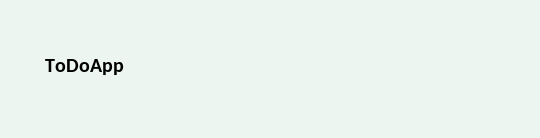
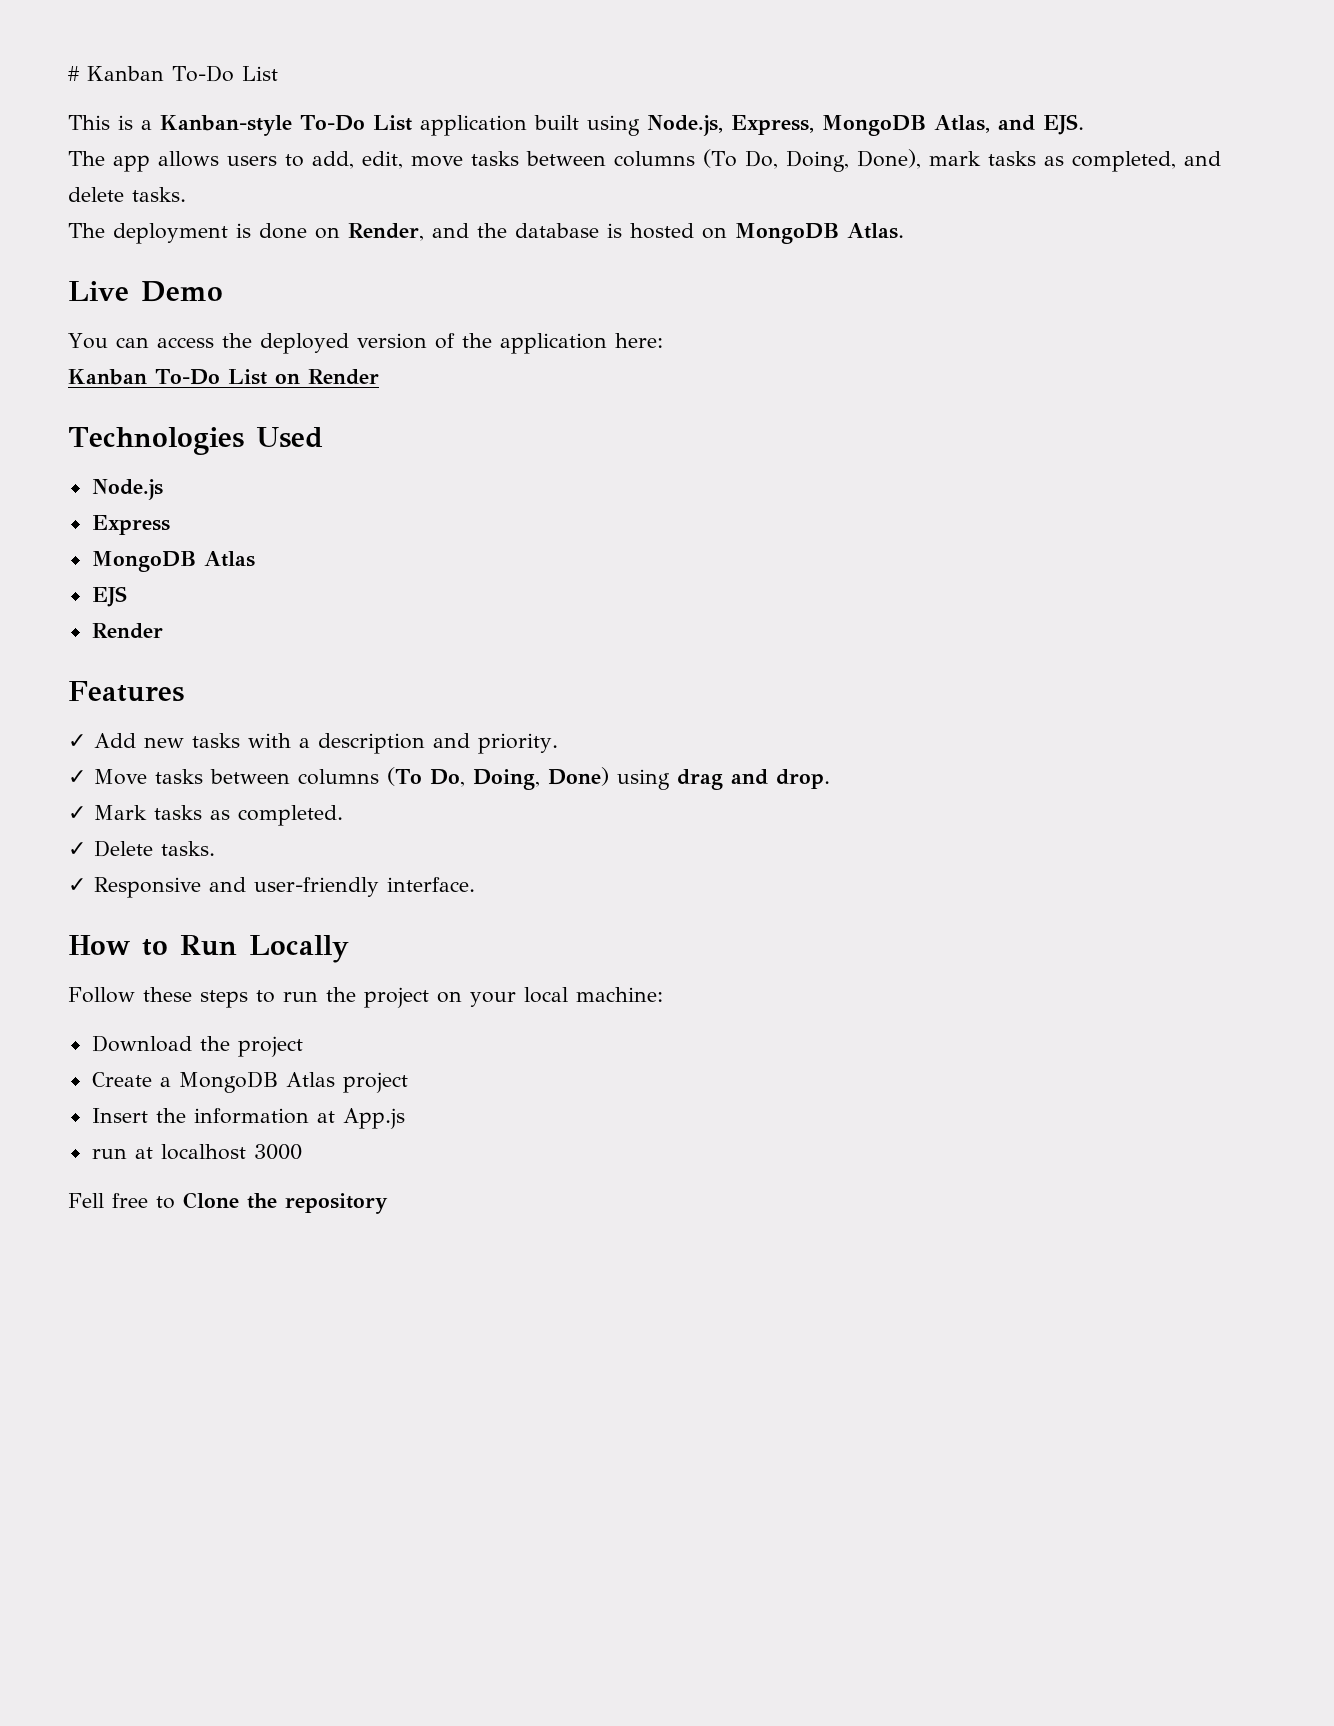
[45,59,124,75] ToDoApp -> [68,65,278,82] [68,114,1084,136] [68,149,1221,172] [68,187,186,202] [68,223,904,244] [68,281,223,302] [68,333,663,354] [68,369,379,385] [68,427,323,455] [91,479,163,500] [91,515,170,535] [91,551,255,572] [91,586,127,607] [91,623,163,639] [68,681,184,702] [68,733,558,754] [68,767,830,790] [68,805,343,826] [68,840,215,857] [68,877,475,898] [68,935,349,963] [68,987,663,1008] [91,1035,303,1057] [91,1071,408,1093] [91,1108,405,1129] [91,1144,302,1160] [68,1192,388,1214] # Kanban To-Do List // This is a Kanban-style To-Do List application built using Node.js, Express, MongoDB Atlas, and EJS. // The app allows users to add, edit, move tasks between columns (To Do, Doing, Done), mark tasks as completed, and delete tasks. // The deployment is done on Render, and the database is hosted on MongoDB Atlas. // Live Demo // You can access the deployed version of the application here: // Kanban To-Do List on Render // Technologies Used // Node.js // Express // MongoDB Atlas // EJS // Render // Features // ✓ Add new tasks with a description and priority. // ✓ Move tasks between columns (To Do, Doing, Done) using drag and drop. // ✓ Mark tasks as completed. // ✓ Delete tasks. // ✓ Responsive and user-friendly interface. // How to Run Locally // Follow these steps to run the project on your local machine: // Download the project // Create a MongoDB Atlas project // Insert the information at App.js // run at localhost 3000 // Fell free to Clone the repository

